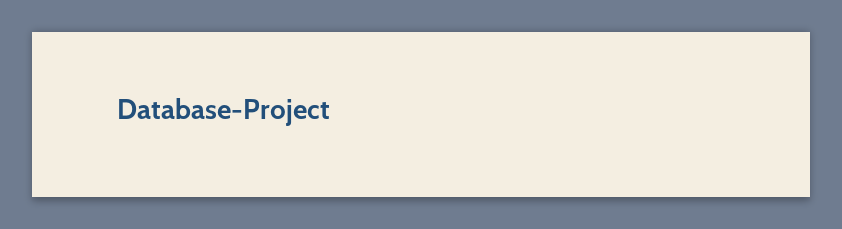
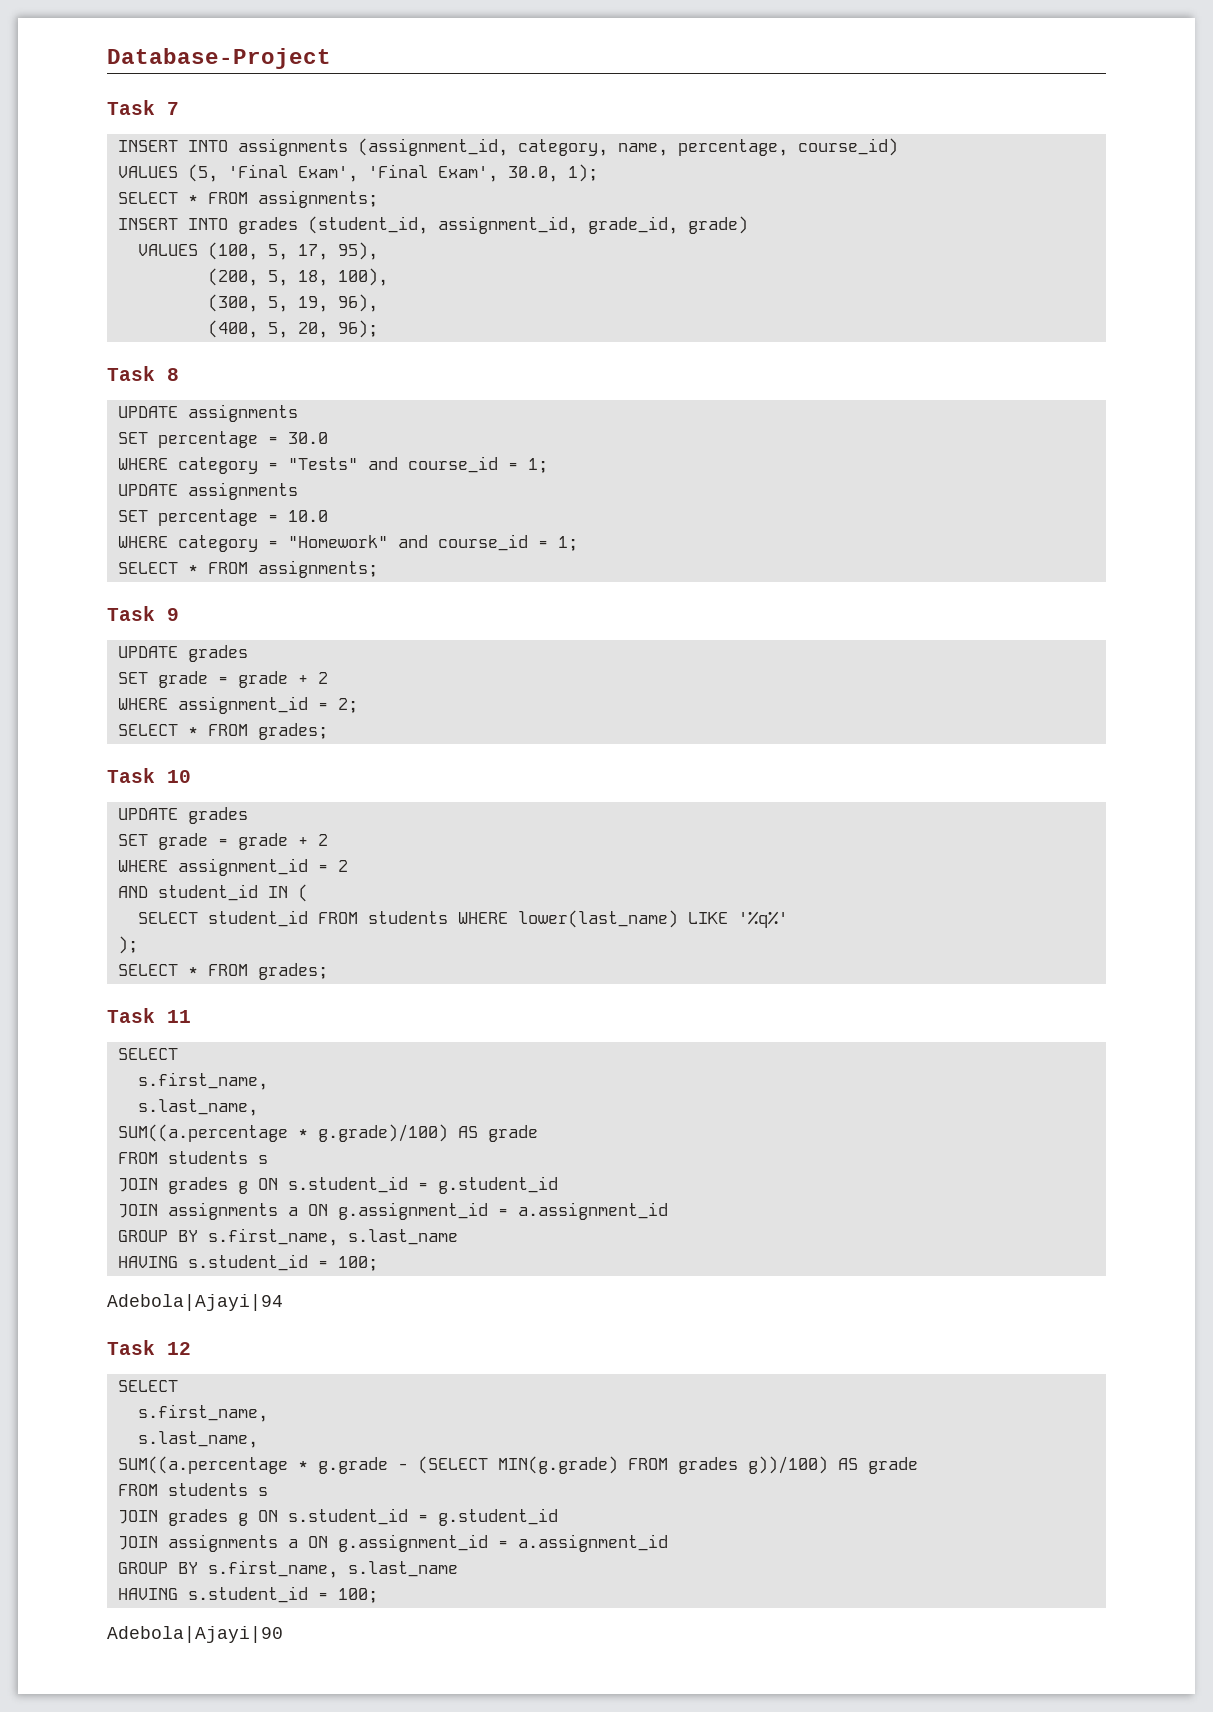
(330, 112) none -> [107,100,179,115] [117,138,898,156] [117,164,598,182] [117,190,378,208] [117,216,748,234] [137,242,378,260] [207,268,388,286] [207,294,378,312] [207,320,378,338] [107,366,179,381] [117,404,298,422] [117,431,328,448] [117,456,548,474] [117,482,298,500] [117,509,328,526] [117,534,578,552] [117,560,378,578] [107,606,179,621] [117,645,248,662] [117,671,328,688] [117,696,358,714] [117,723,328,740] [107,768,191,783] [117,807,248,824] [117,833,328,850] [117,858,348,876] [117,884,308,902] [137,910,788,928] [117,936,138,954] [117,963,328,980] [107,1008,191,1023] [117,1048,178,1060] [137,1072,268,1090] [137,1099,258,1116] [117,1124,538,1142] [117,1151,268,1164] [117,1176,558,1194] [117,1202,668,1220] [117,1228,458,1246] [117,1254,378,1271] [107,1294,283,1311] [107,1340,191,1355] [117,1380,178,1392] [137,1404,268,1422] [137,1431,258,1448] [117,1456,918,1474] [117,1483,268,1496] [117,1508,558,1526] [117,1534,668,1552] [117,1560,458,1578] [117,1586,378,1603] [107,1626,283,1643] // Task 7 // INSERT INTO assignments (assignment_id, category, name, percentage, course_id) // VALUES (5, 'Final Exam', 'Final Exam', 30.0, 1); // SELECT * FROM assignments; // INSERT INTO grades (student_id, assignment_id, grade_id, grade) // VALUES (100, 5, 17, 95), // (200, 5, 18, 100), // (300, 5, 19, 96), // (400, 5, 20, 96); // Task 8 // UPDATE assignments // SET percentage = 30.0 // WHERE category = "Tests" and course_id = 1; // UPDATE assignments // SET percentage = 10.0 // WHERE category = "Homework" and course_id = 1; // SELECT * FROM assignments; // Task 9 // UPDATE grades // SET grade = grade + 2 // WHERE assignment_id = 2; // SELECT * FROM grades; // Task 10 // UPDATE grades // SET grade = grade + 2 // WHERE assignment_id = 2 // AND student_id IN ( // SELECT student_id FROM students WHERE lower(last_name) LIKE '%q%' // ); // SELECT * FROM grades; // Task 11 // SELECT // s.first_name, // s.last_name, // SUM((a.percentage * g.grade)/100) AS grade // FROM students s // JOIN grades g ON s.student_id = g.student_id // JOIN assignments a ON g.assignment_id = a.assignment_id // GROUP BY s.first_name, s.last_name // HAVING s.student_id = 100; // Adebola|Ajayi|94 // Task 12 // SELECT // s.first_name, // s.last_name, // SUM((a.percentage * g.grade - (SELECT MIN(g.grade) FROM grades g))/100) AS grade // FROM students s // JOIN grades g ON s.student_id = g.student_id // JOIN assignments a ON g.assignment_id = a.assignment_id // GROUP BY s.first_name, s.last_name // HAVING s.student_id = 100; // Adebola|Ajayi|90

